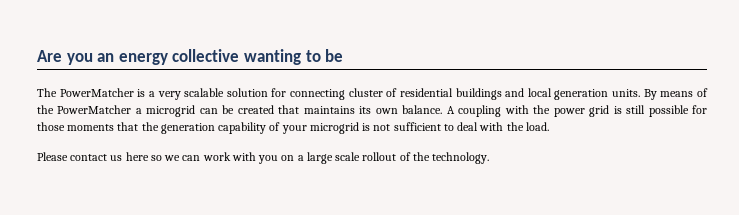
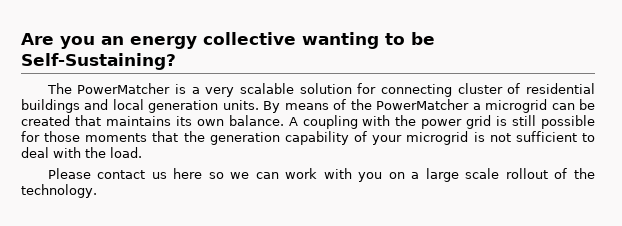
(344, 55) none -> [21,53,176,70] Self-Sustaining?

